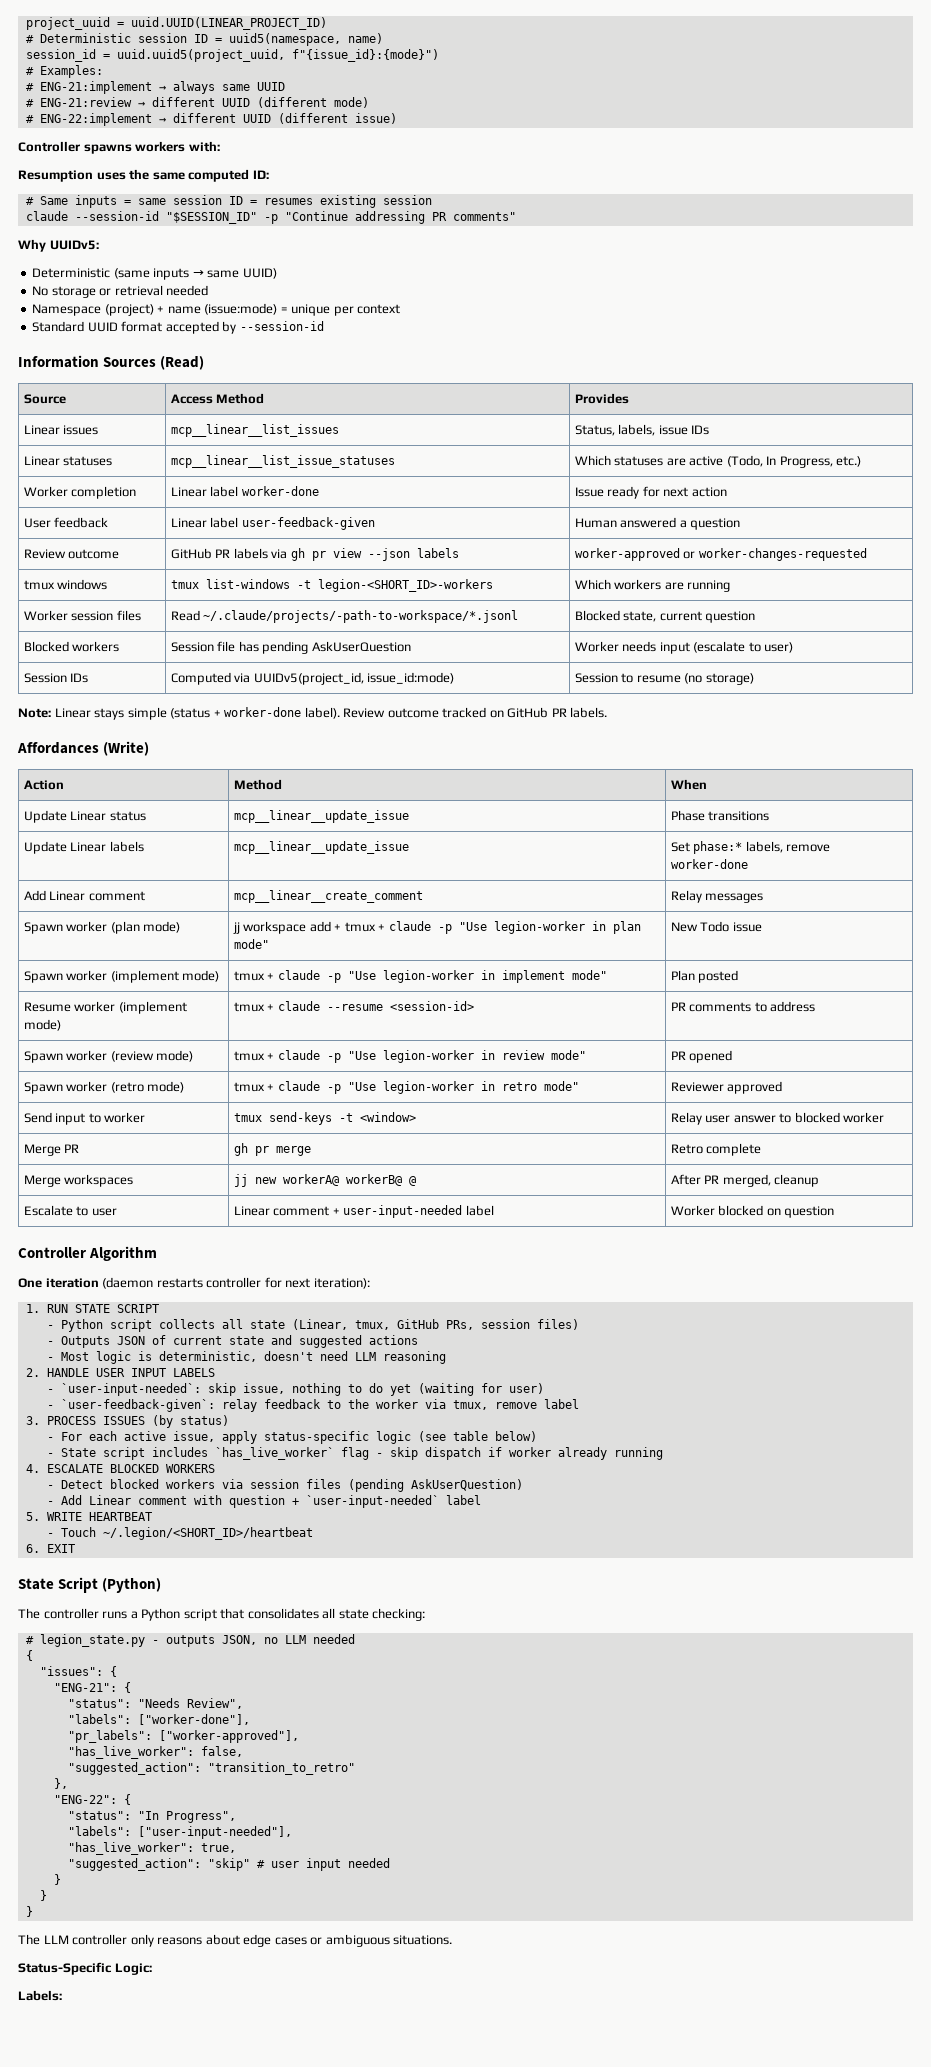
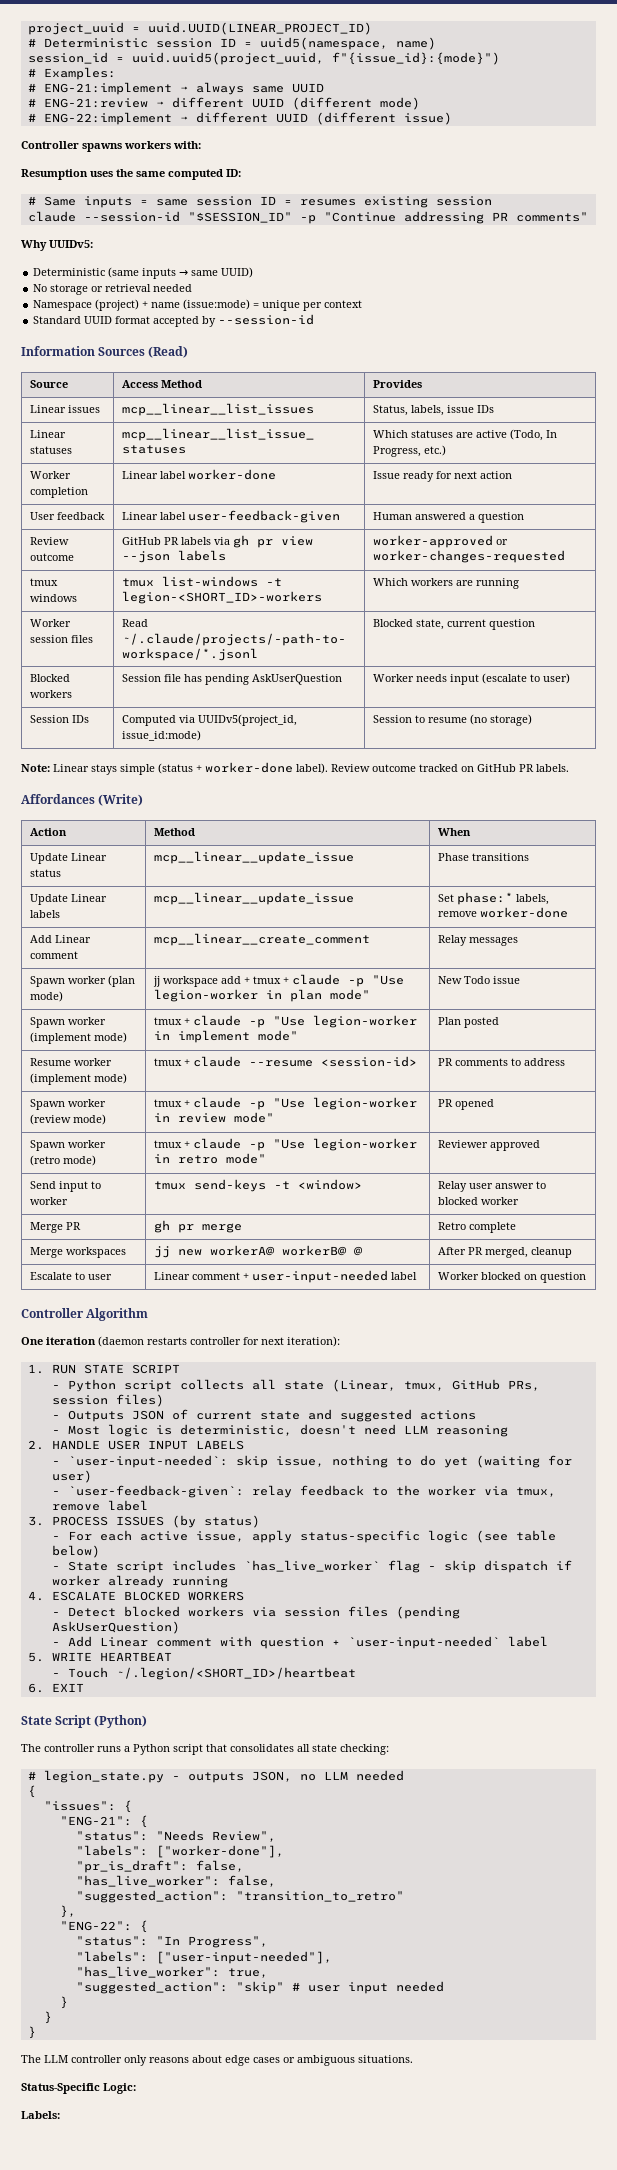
[67,1730,299,1743] "pr_labels": ["worker-approved"], -> [75,1860,244,1873] "pr_is_draft": false,

